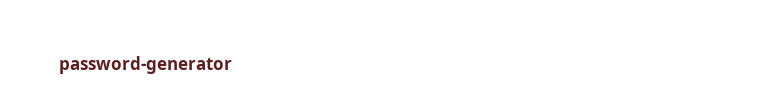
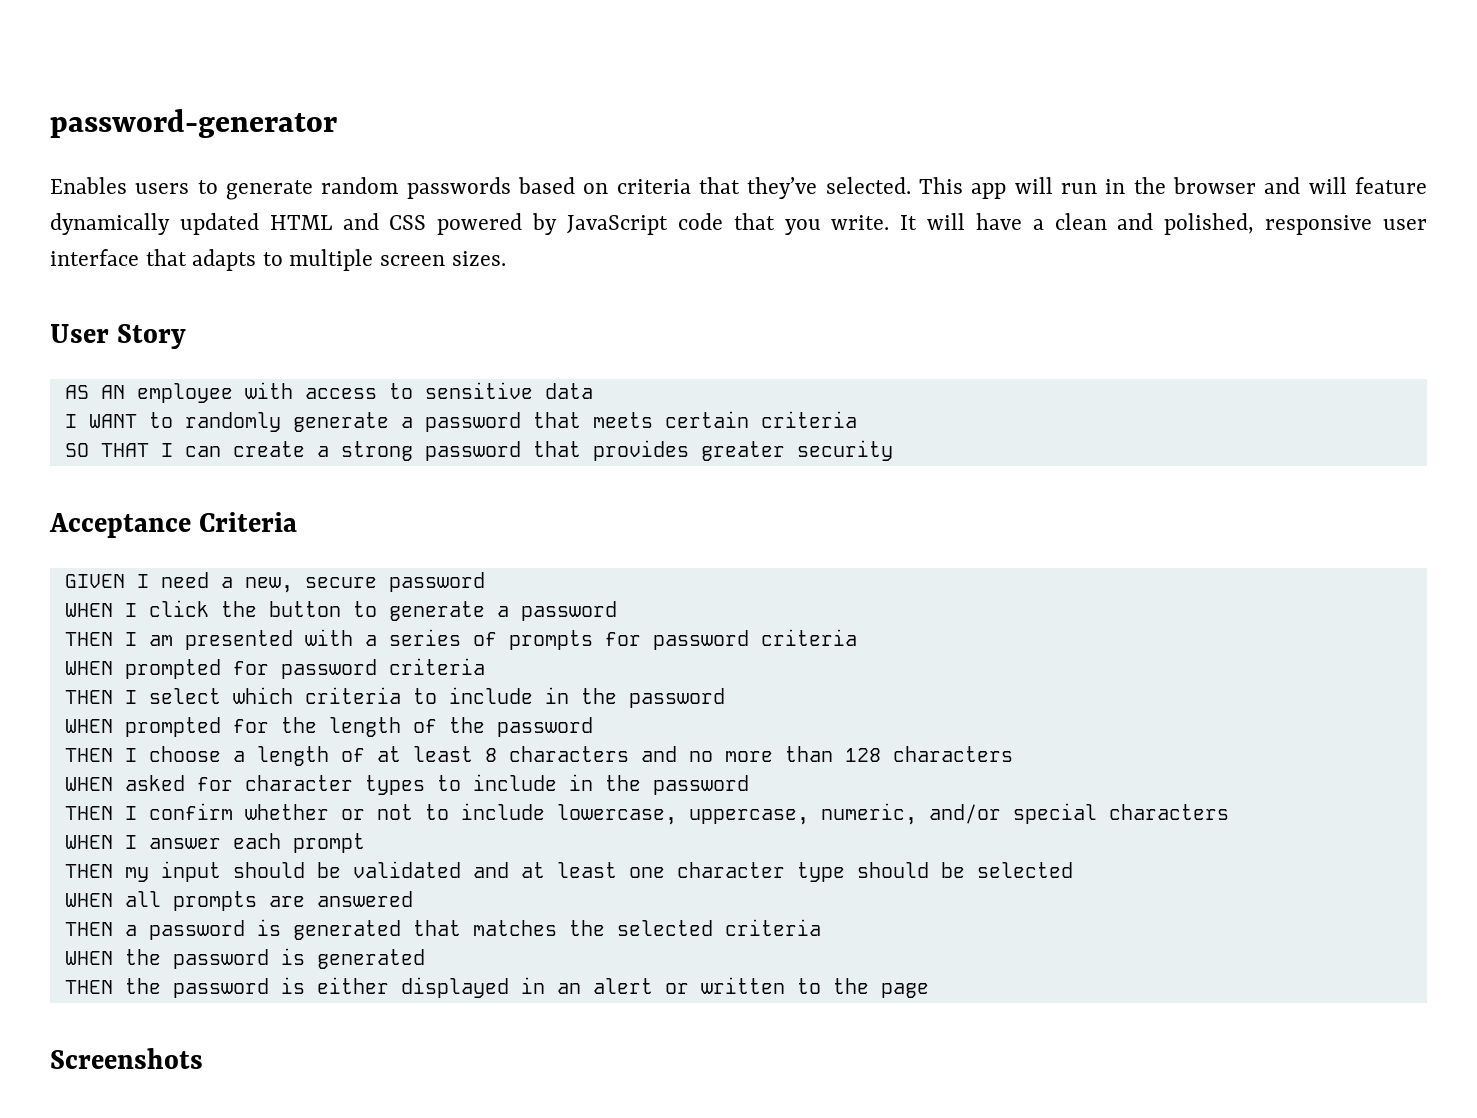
(232, 65) none -> [50,177,1427,200] [50,213,1427,235] [50,249,506,271] [50,324,187,349] [64,382,593,403] [64,411,857,432] [64,440,893,461] [49,512,298,538] [64,572,485,593] [64,600,617,621] [64,629,857,650] [64,658,485,679] [64,687,725,708] [64,717,593,737] [64,746,1013,766] [64,774,749,795] [64,803,1229,825] [64,833,365,853] [64,861,1073,882] [64,891,413,911] [64,919,821,940] [64,948,425,969] [64,977,929,998] [50,1048,203,1069] // Enables users to generate random passwords based on criteria that they’ve selected. This app will run in the browser and will feature dynamically updated HTML and CSS powered by JavaScript code that you write. It will have a clean and polished, responsive user interface that adapts to multiple screen sizes. // User Story // AS AN employee with access to sensitive data // I WANT to randomly generate a password that meets certain criteria // SO THAT I can create a strong password that provides greater security // Acceptance Criteria // GIVEN I need a new, secure password // WHEN I click the button to generate a password // THEN I am presented with a series of prompts for password criteria // WHEN prompted for password criteria // THEN I select which criteria to include in the password // WHEN prompted for the length of the password // THEN I choose a length of at least 8 characters and no more than 128 characters // WHEN asked for character types to include in the password // THEN I confirm whether or not to include lowercase, uppercase, numeric, and/or special characters // WHEN I answer each prompt // THEN my input should be validated and at least one character type should be selected // WHEN all prompts are answered // THEN a password is generated that matches the selected criteria // WHEN the password is generated // THEN the password is either displayed in an alert or written to the page // Screenshots

